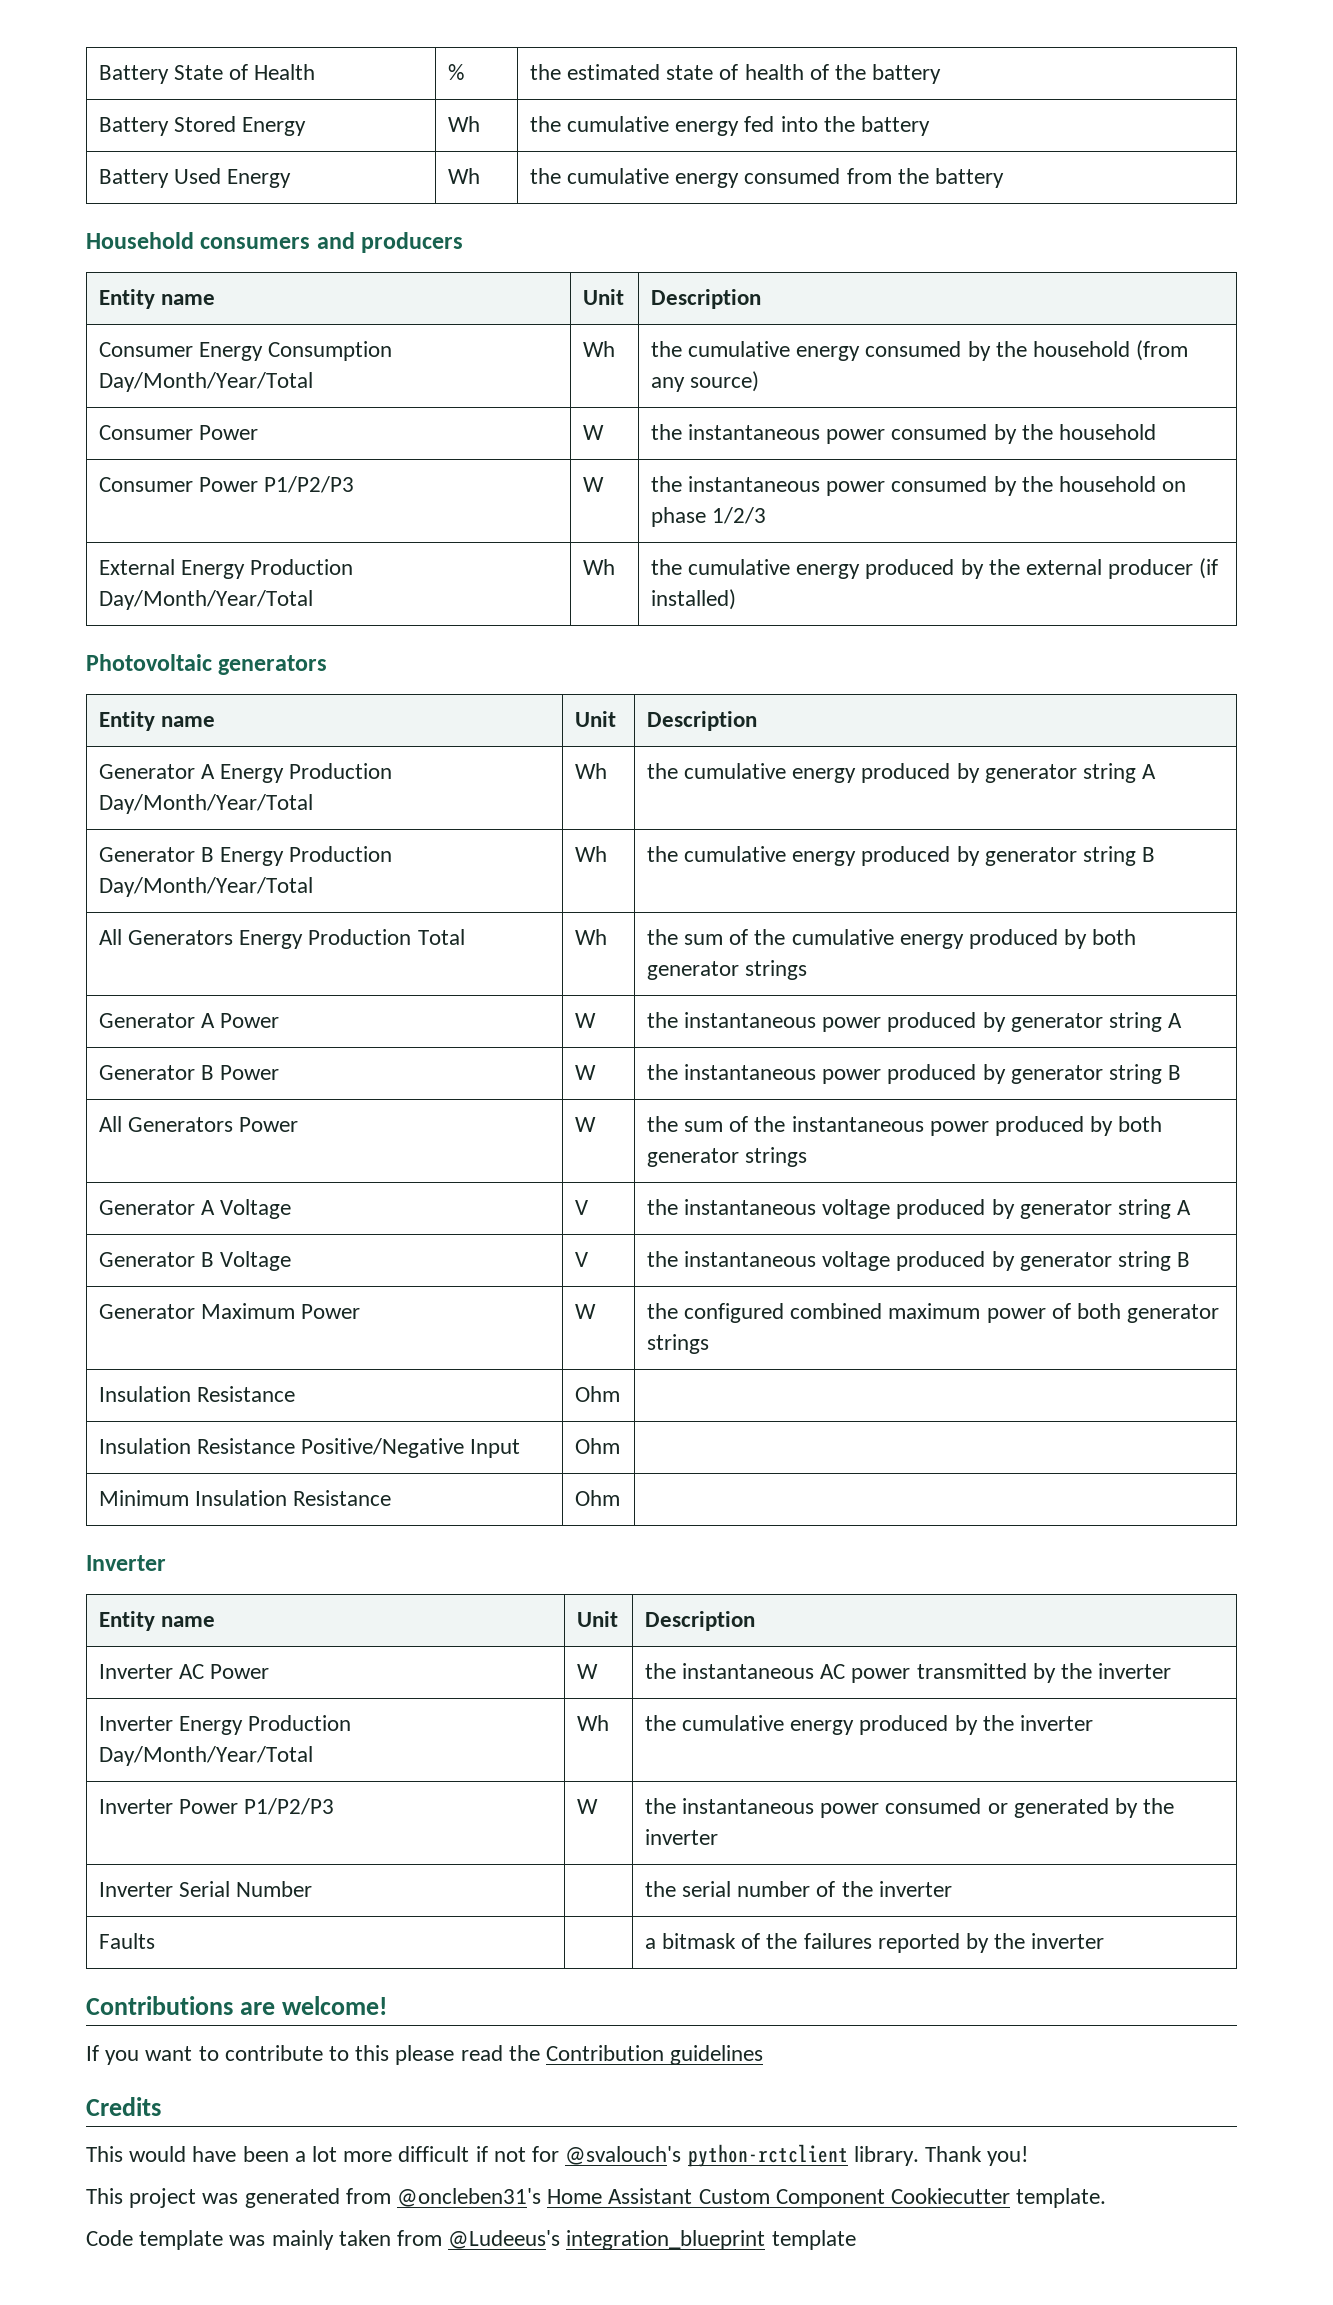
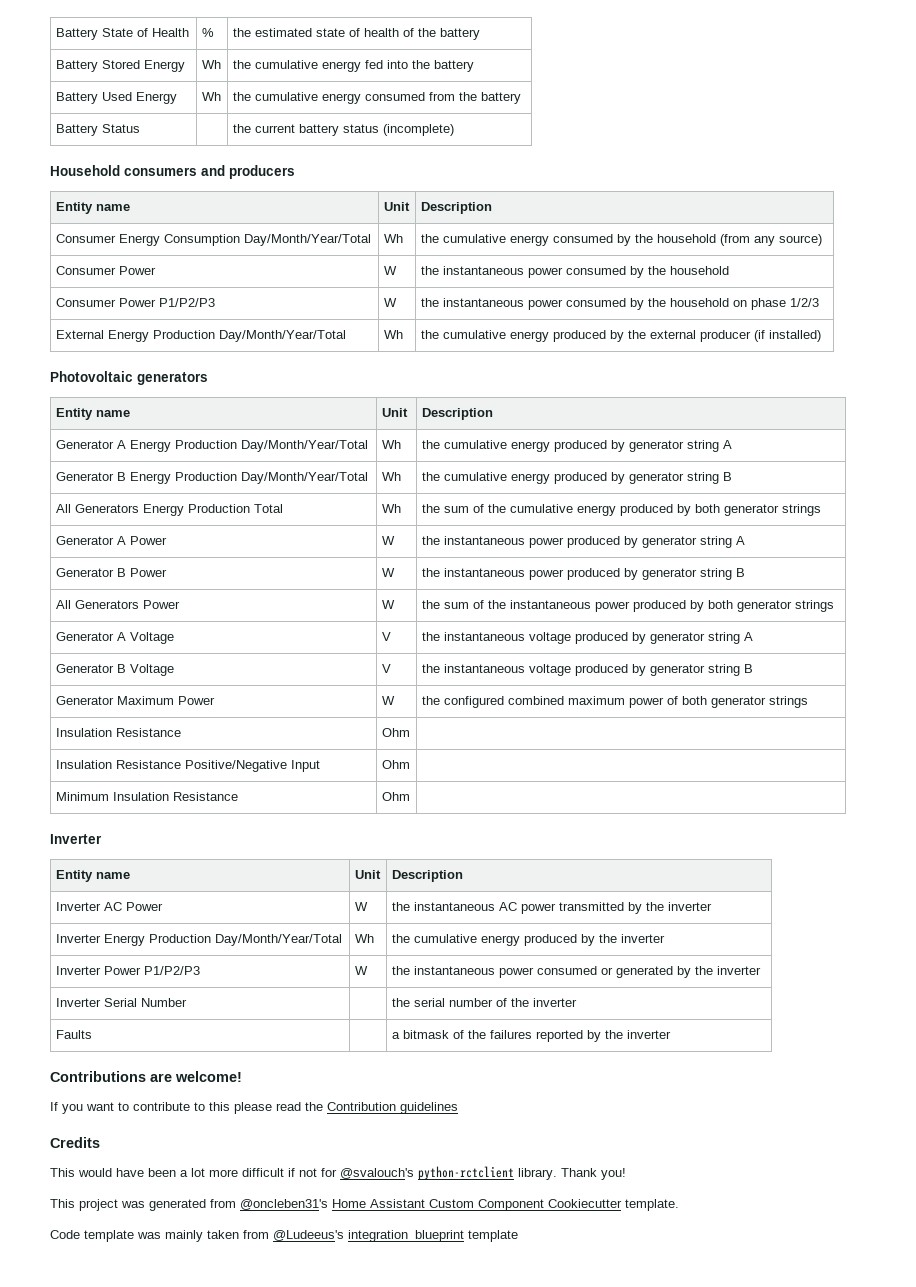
(1004, 178) none -> [55,124,140,136] [232,124,454,136] // Battery Status | | the current battery status (incomplete)

